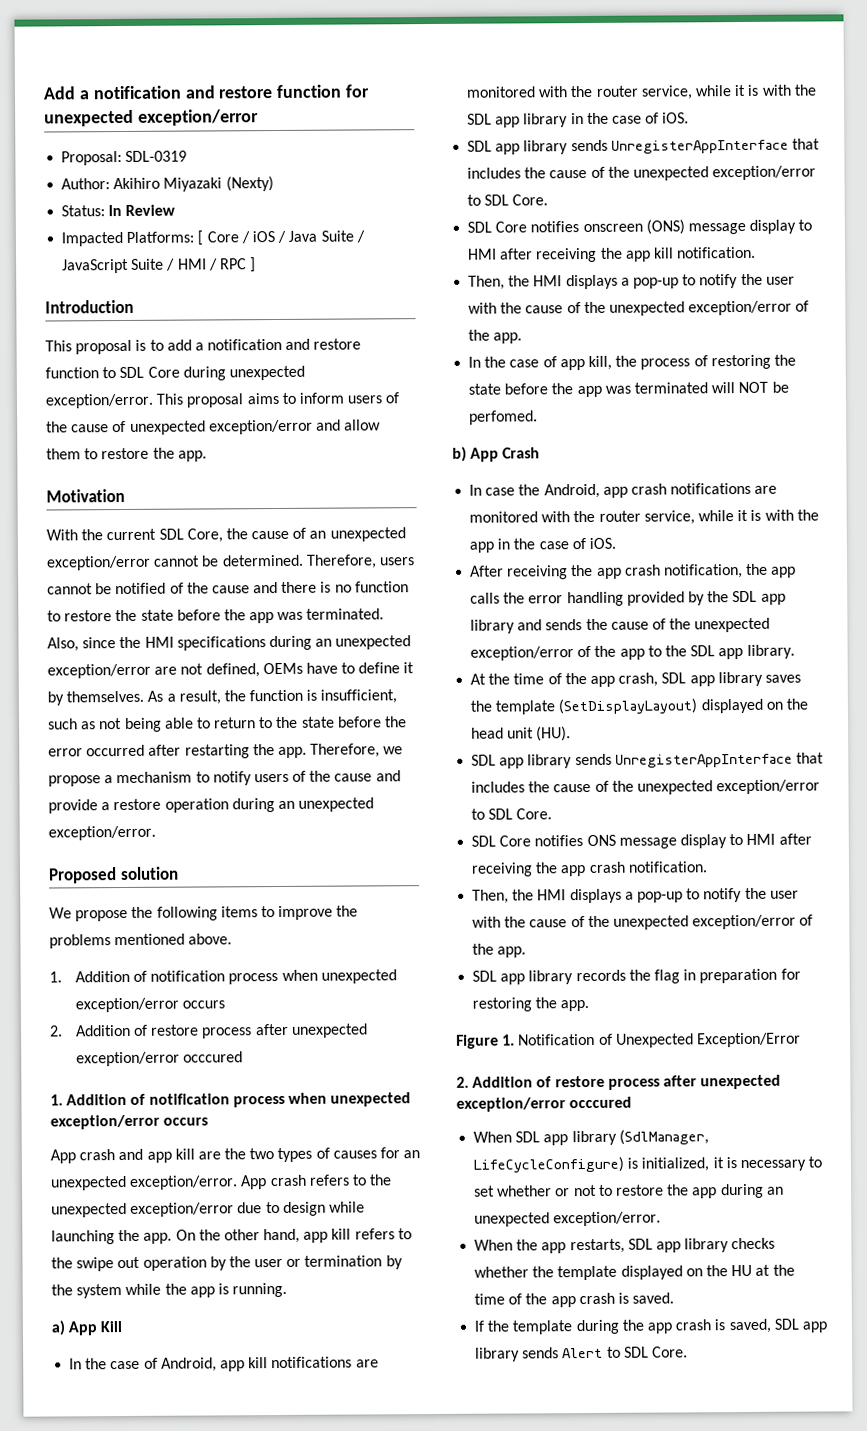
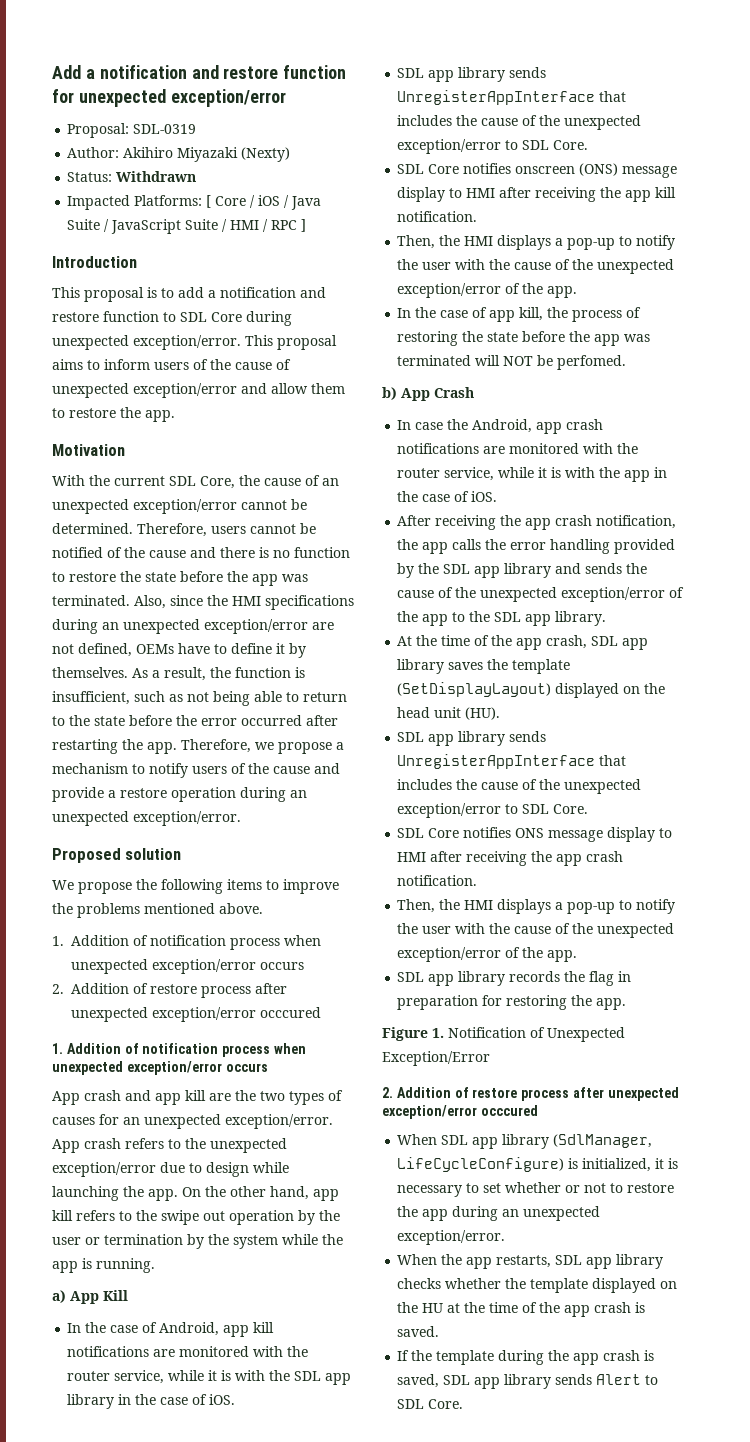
[108,204,176,217] In Review -> [116,171,197,182] Withdrawn

